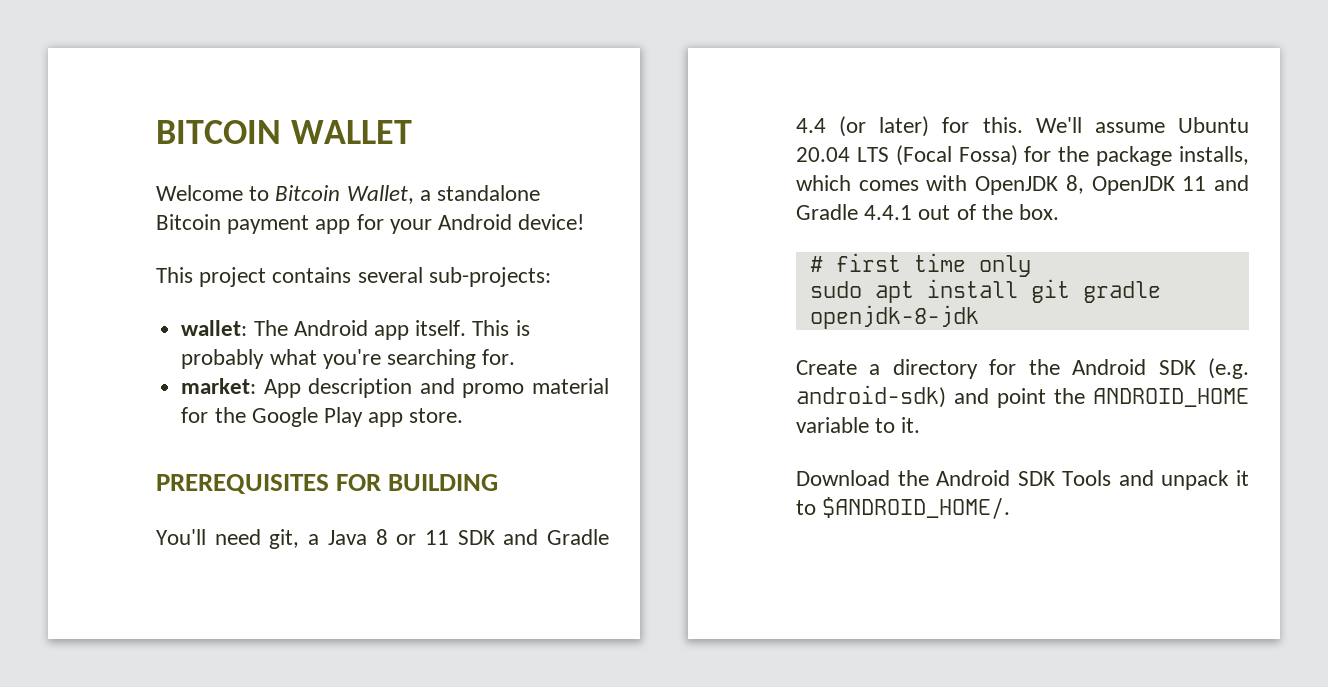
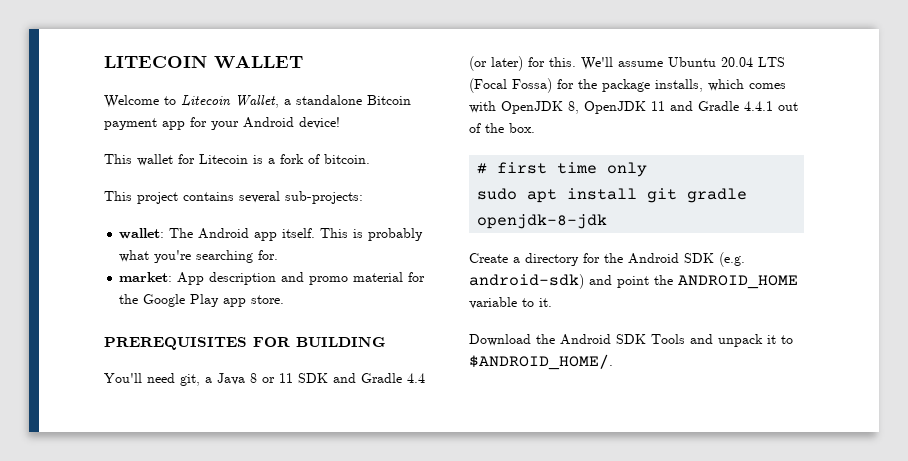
[156,120,281,144] BITCOIN -> [104,55,207,68] LITECOIN
[275,185,341,201] Bitcoin -> [181,95,231,107] Litecoin
(585, 222) none -> [104,154,370,166] // This wallet for Litecoin is a fork of bitcoin.

